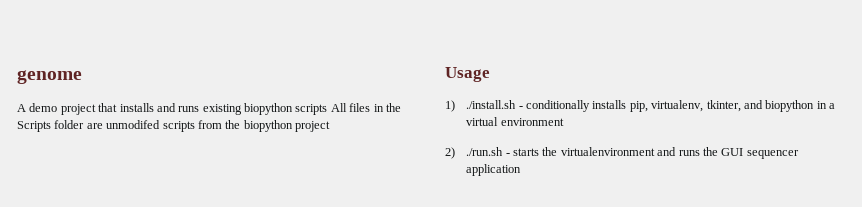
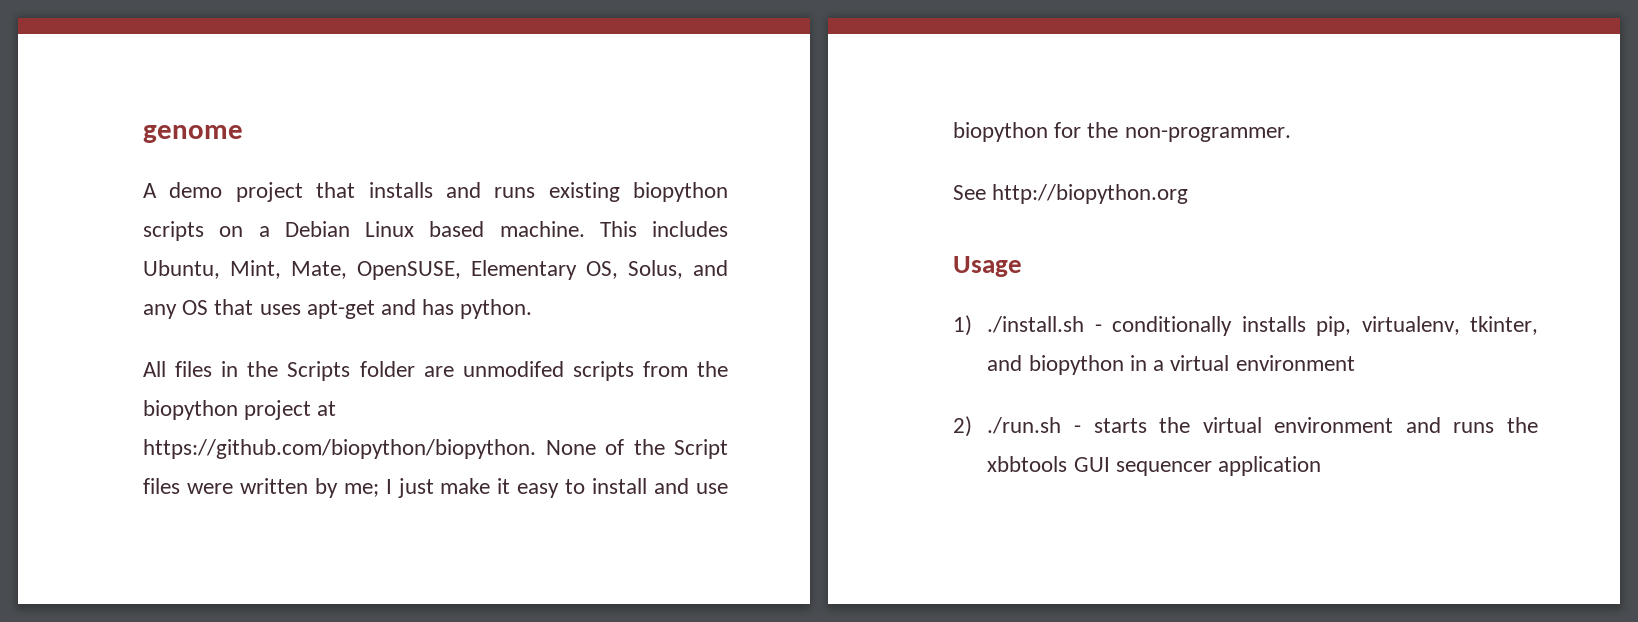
(328, 109) none -> [219,221,728,237] [143,260,728,280] [143,299,533,319] on a Debian Linux based machine. This includes Ubuntu, Mint, Mate, OpenSUSE, Elementary OS, Solus, and any OS that uses apt-get and has python. //
(330, 126) none -> [317,401,337,416] [143,439,728,459] [143,478,728,498] [953,122,1291,142] [953,184,1189,204] at https://github.com/biopython/biopython. None of the Script files were written by me; I just make it easy to install and use biopython for the non-programmer. // See http://biopython.org
[560,147,655,156] virtualenvironment -> [1202,417,1394,433] virtual environment
(718, 151) none -> [987,456,1068,472] xbbtools

